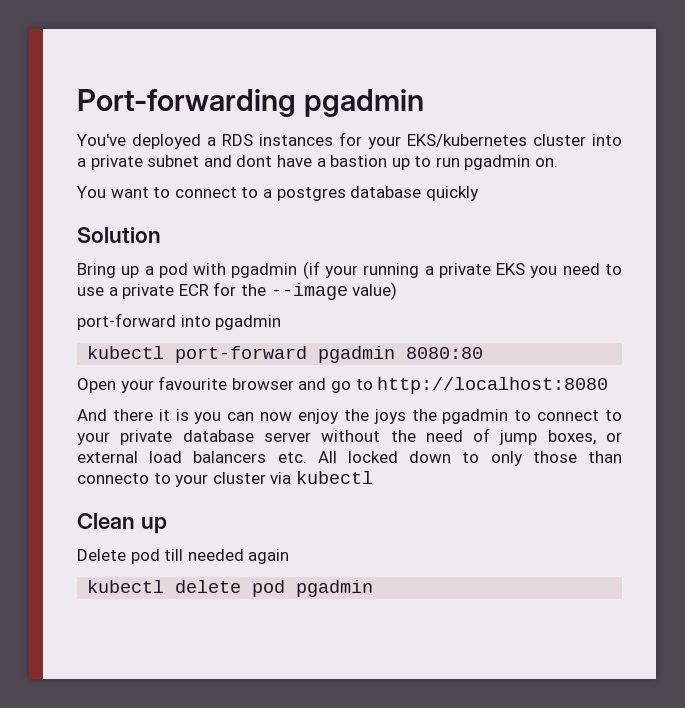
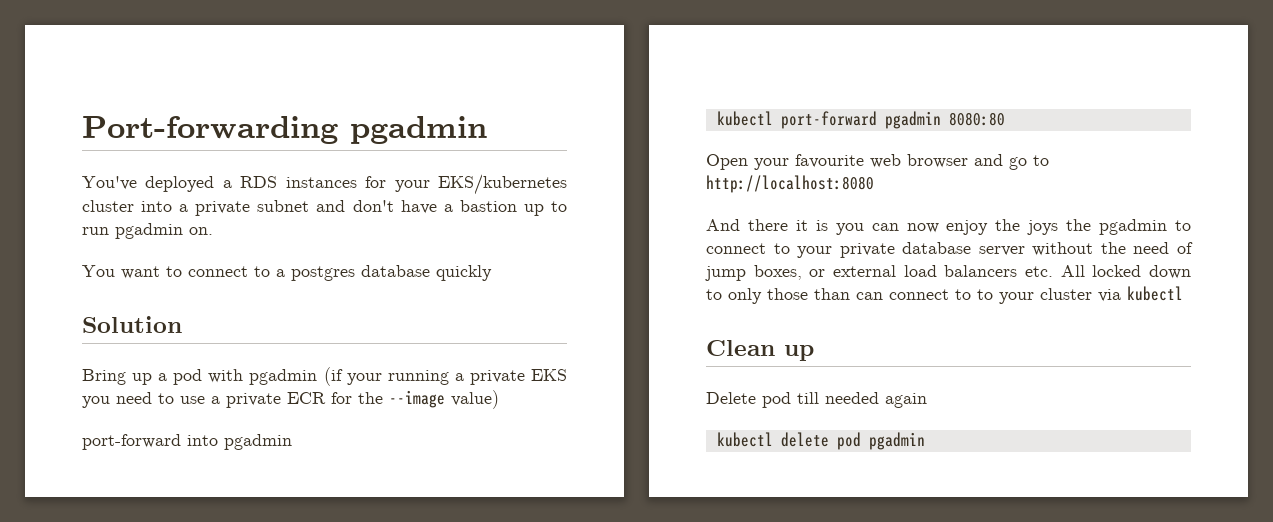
[236,155,273,167] dont -> [352,200,394,212] don't
(228, 383) none -> [870,154,901,168] web
[77,473,149,484] connecto -> [856,289,971,300] can connect to

